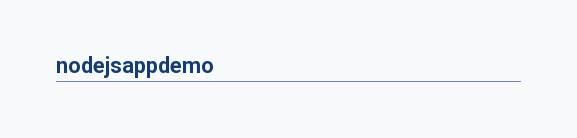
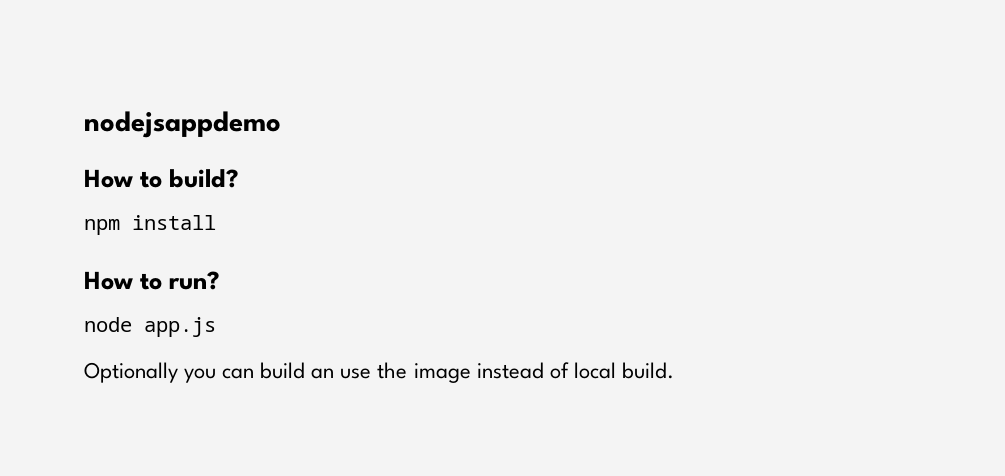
(214, 67) none -> [84,169,240,188] [84,215,216,235] [84,271,221,290] [84,317,216,337] [84,362,674,383] // How to build? // npm install // How to run? // node app.js // Optionally you can build an use the image instead of local build.

